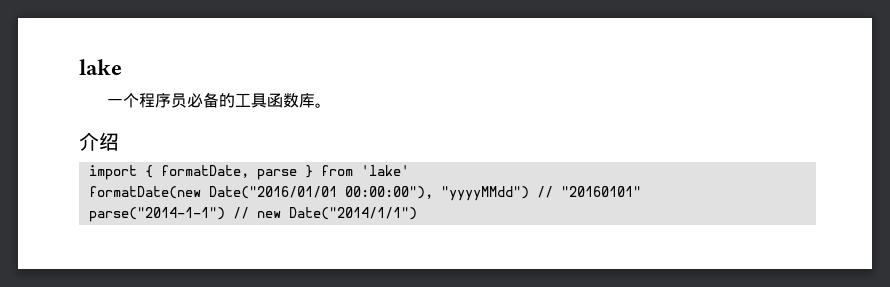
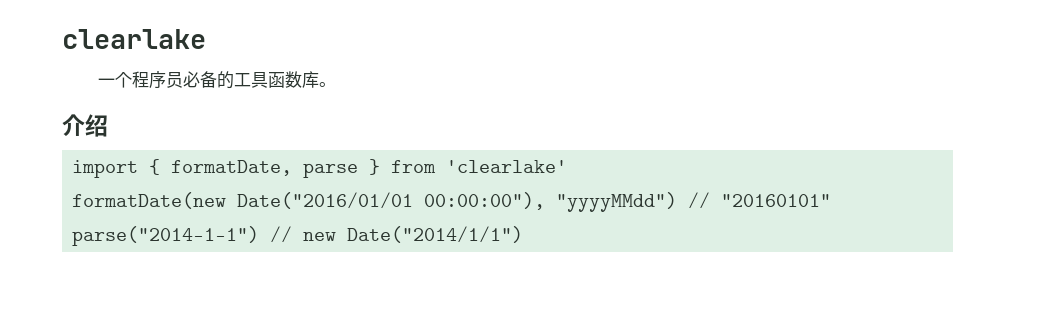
[79,59,122,75] lake -> [62,29,206,49] clearlake
[360,165,409,176] 'lake' -> [446,160,568,173] 'clearlake'

